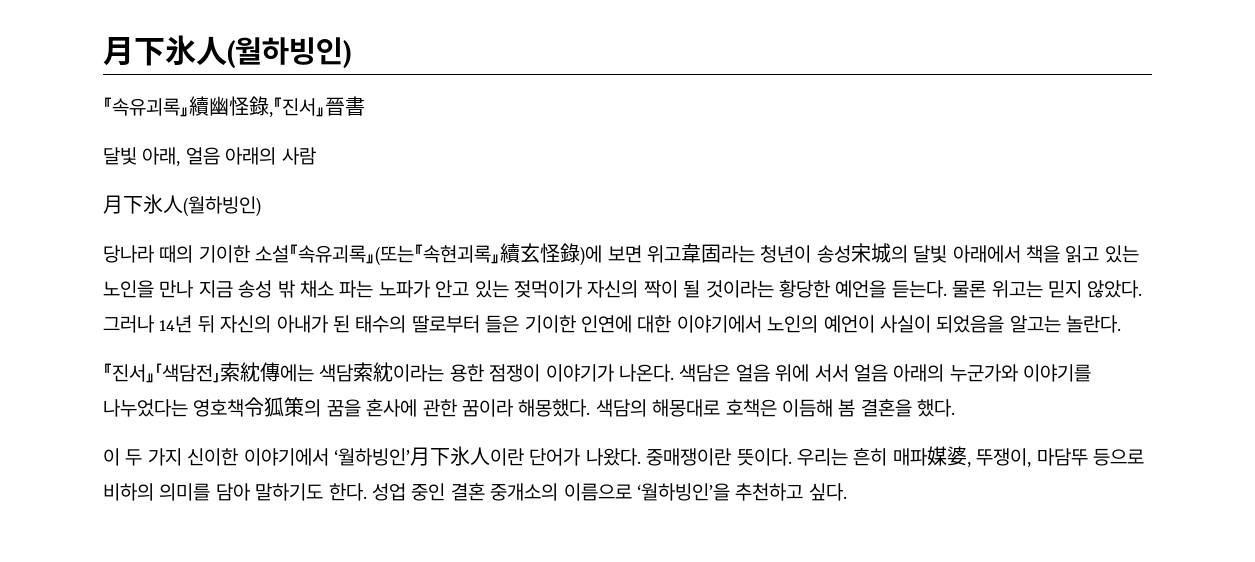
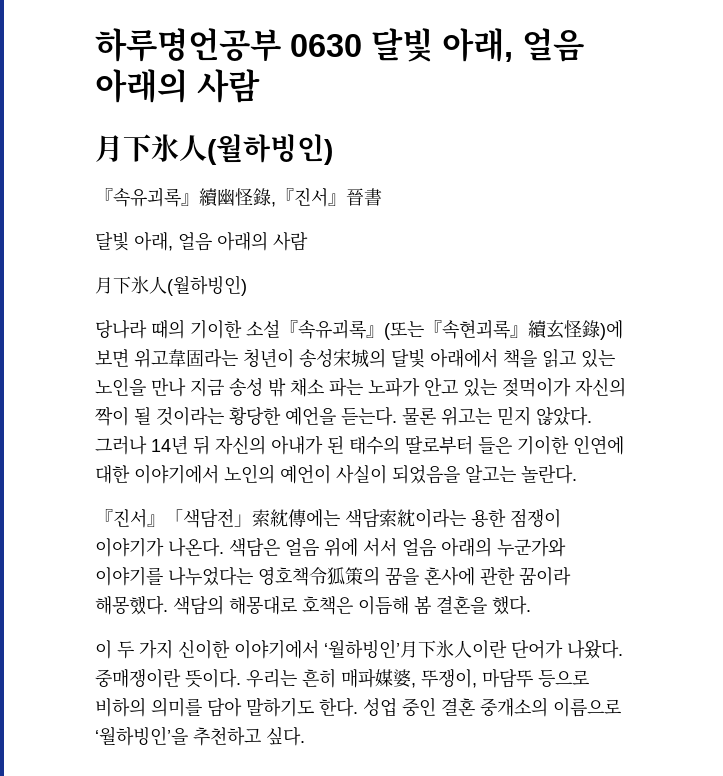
(103, 51) none -> [95,28,584,62] [95,69,260,103] 하루명언공부 0630 달빛 아래, 얼음 아래의 사람 //

